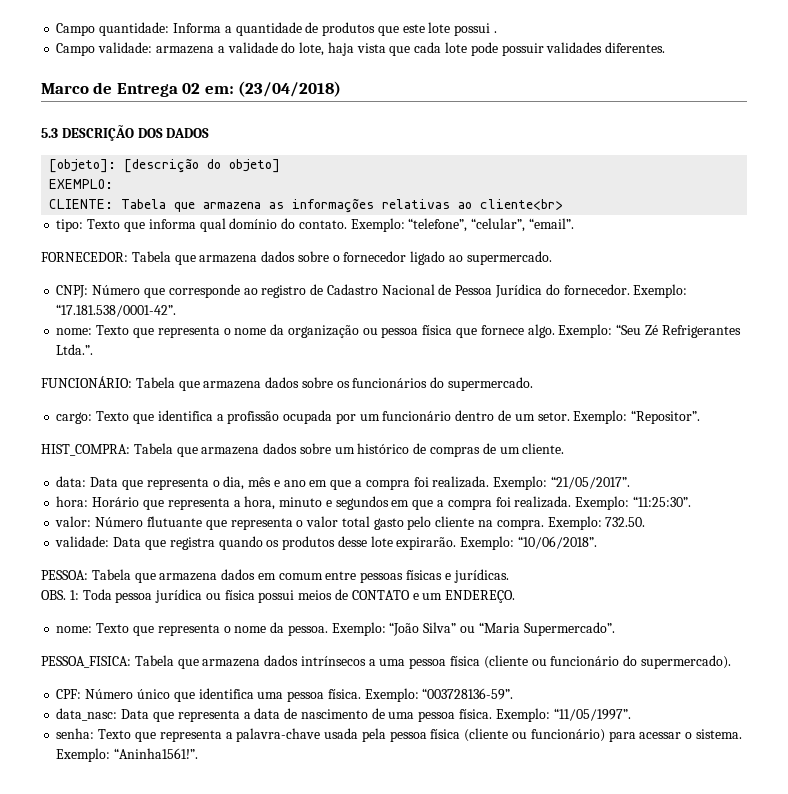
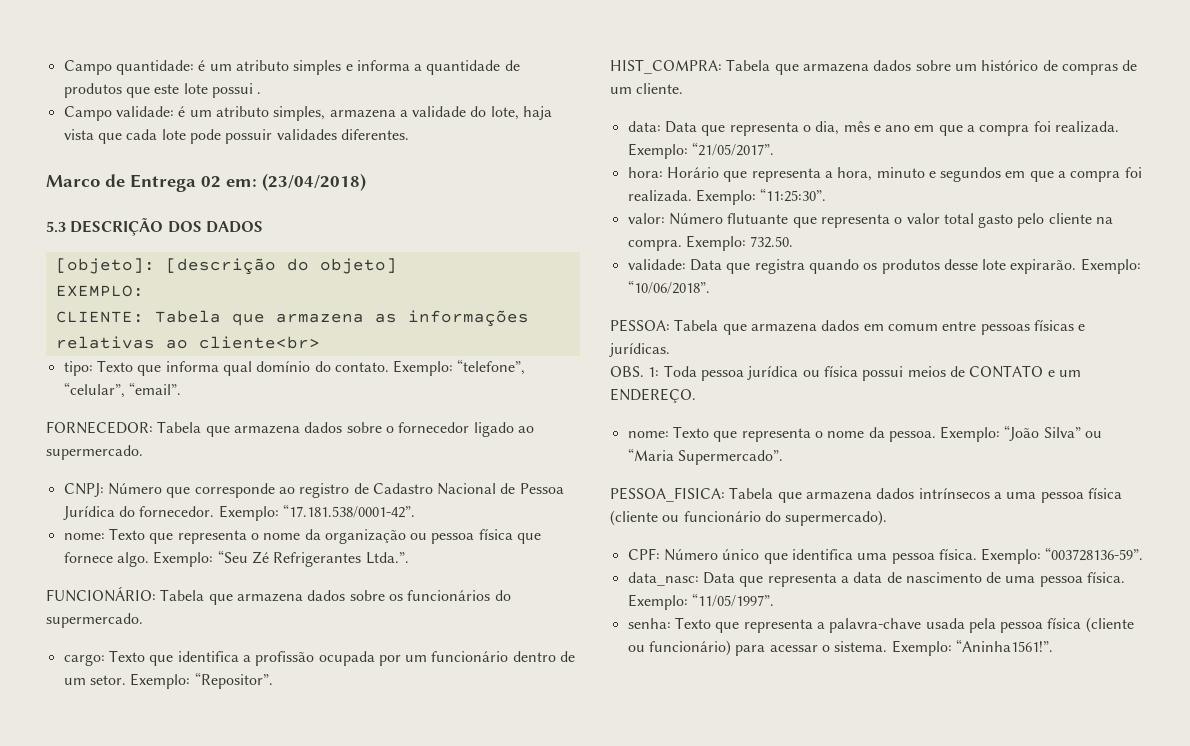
[172,23,221,33] Informa -> [198,60,410,75] é um atributo simples e informa
(153, 47) none -> [178,106,326,121] é um atributo simples,

